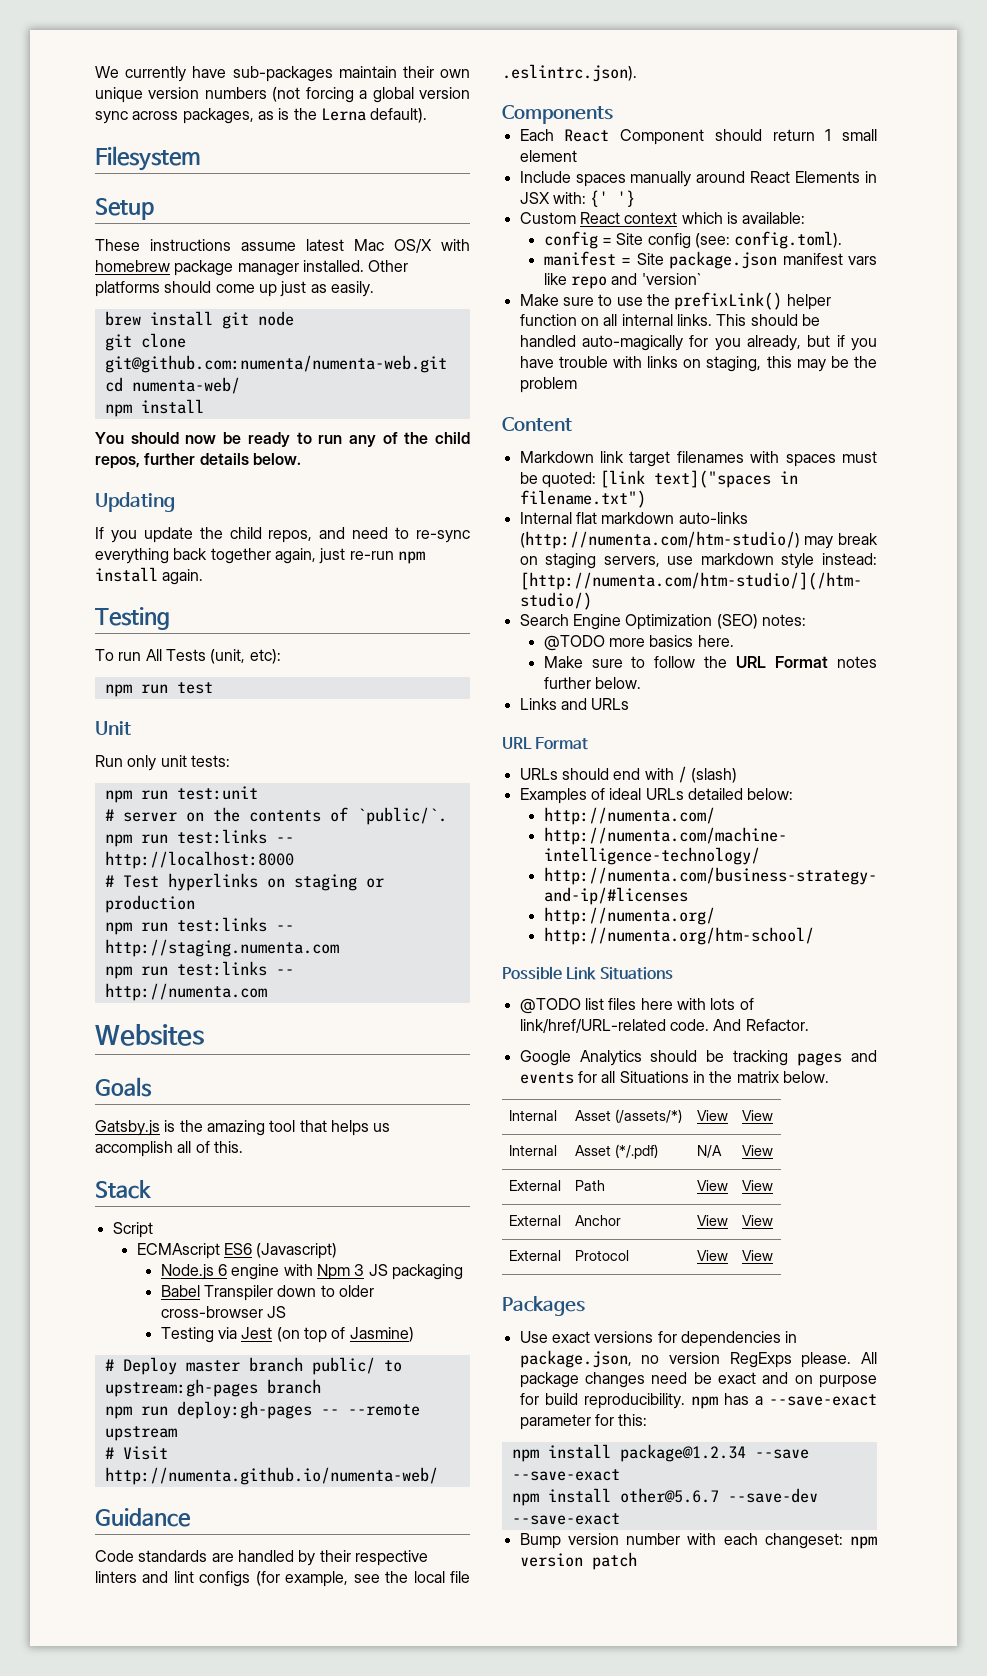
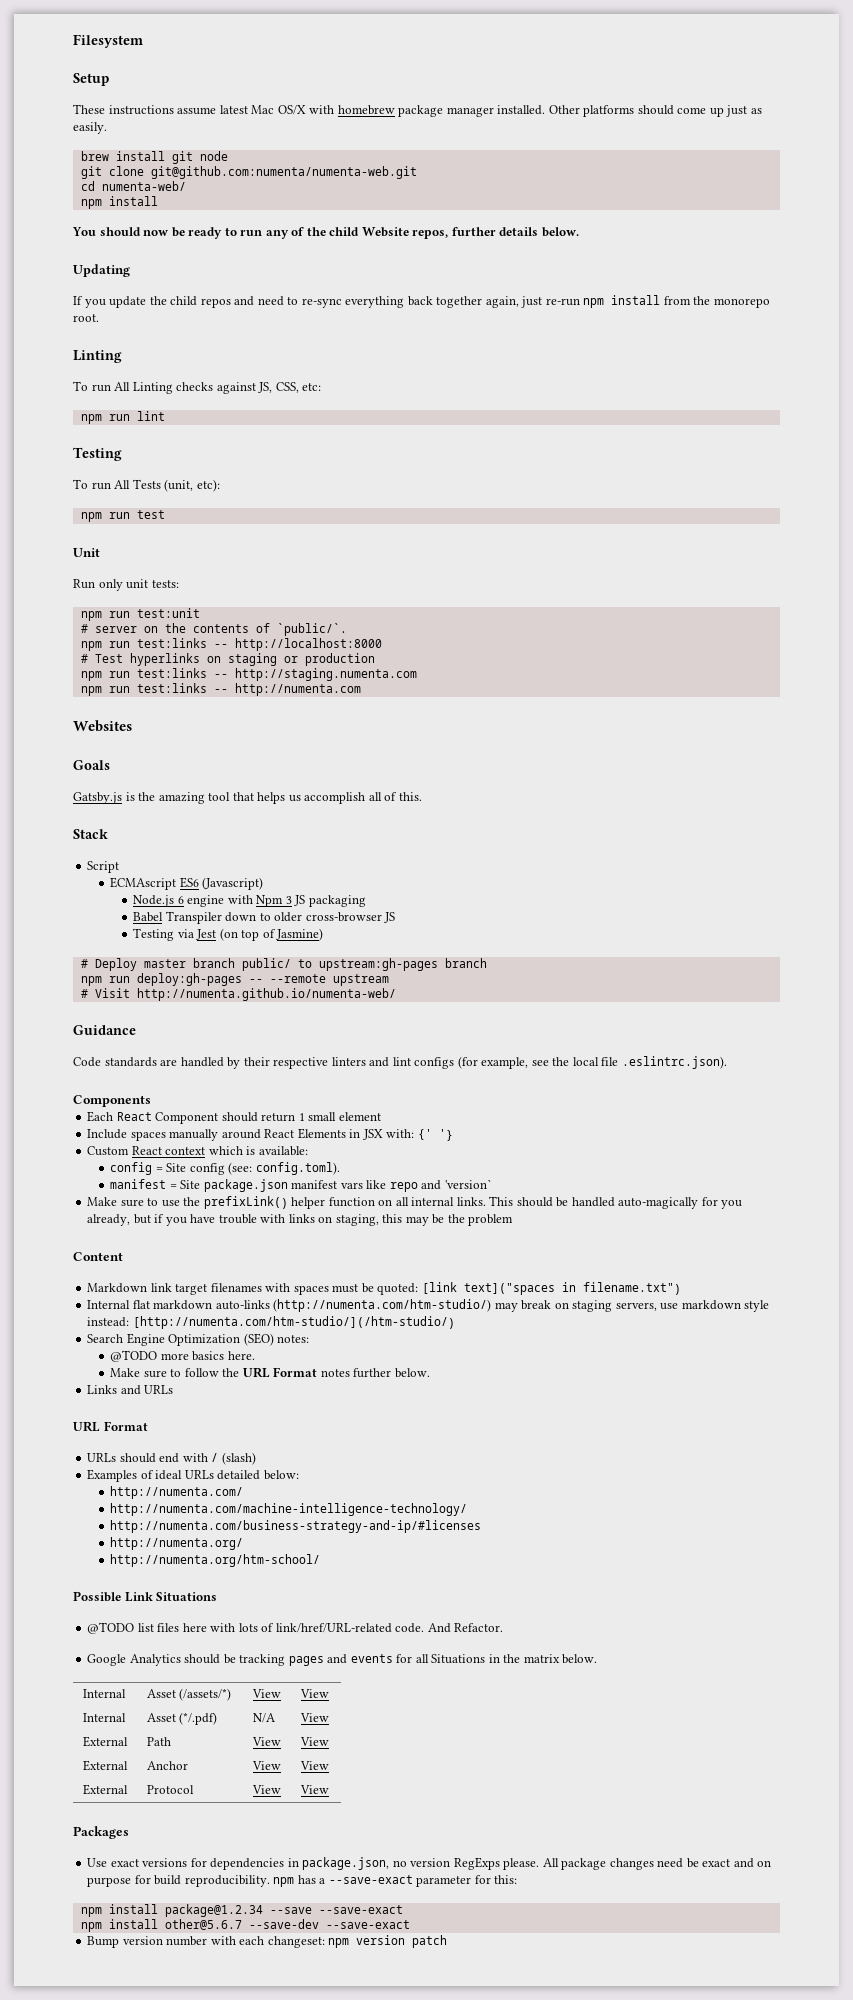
[95,66,471,82] [95,87,470,103] [95,108,428,124] We currently have sub-packages maintain their own unique version numbers (not forcing a global version sync across packages, as is the Lerna default). // -> (73, 41) none
(470, 438) none -> [361,227,409,237] Website
[268,530,313,543] repos, -> [200,298,231,308] repos
[162,569,204,585] again. -> [663,296,770,308] [73,314,99,322] [73,350,122,363] [73,381,322,394] [80,411,165,424] from the monorepo root. // Linting // To run All Linting checks against JS, CSS, etc: // npm run lint

